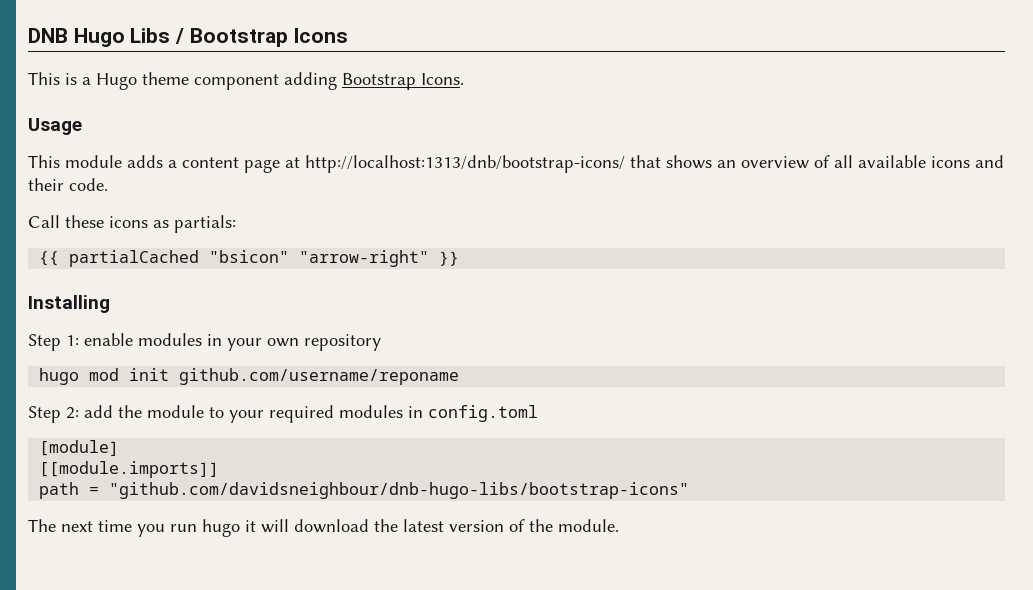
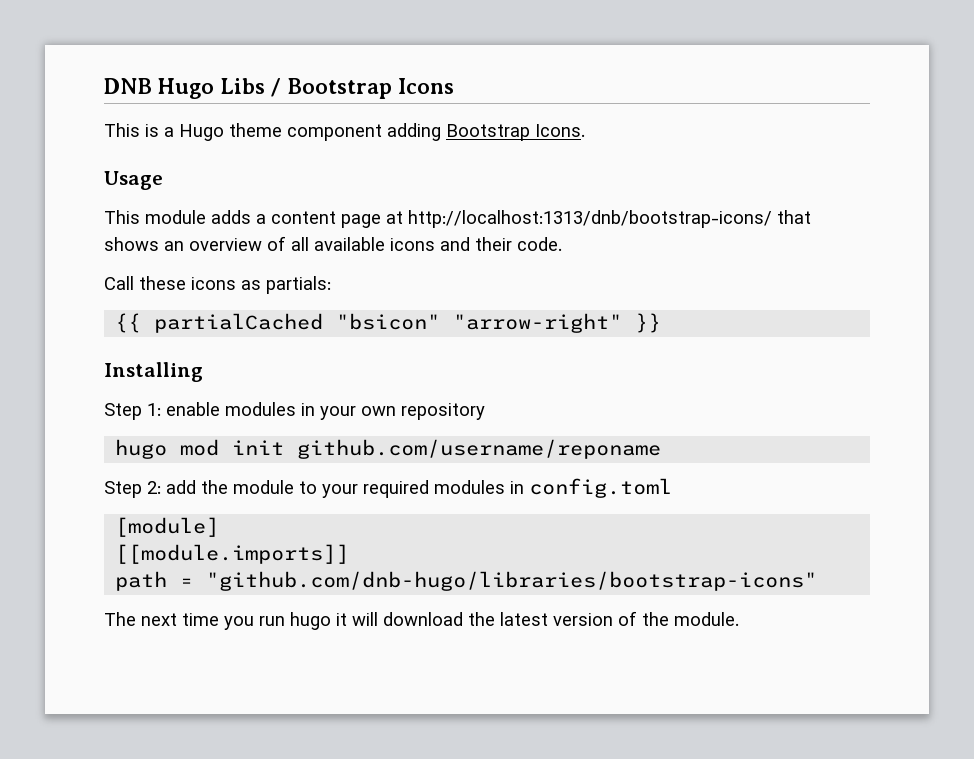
[109,482,690,499] "github.com/davidsneighbour/dnb-hugo-libs/bootstrap-icons" -> [206,571,818,591] "github.com/dnb-hugo/libraries/bootstrap-icons"

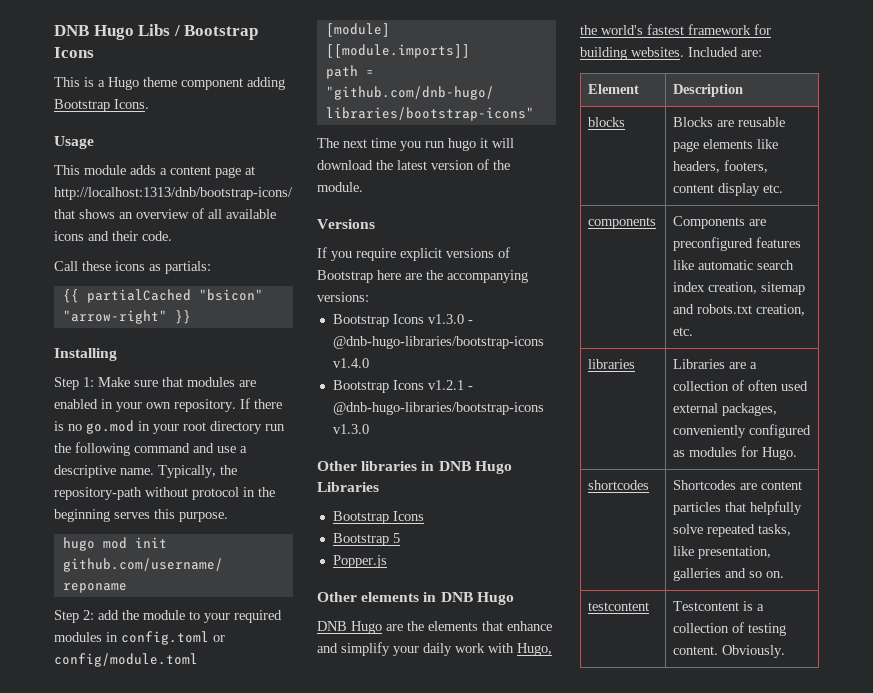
[166,402,485,420] enable modules in your own repository -> [98,377,256,387] [54,398,282,412] [54,420,285,434] [54,442,247,456] [54,465,237,478] [54,487,275,500] [54,509,228,522] Make sure that modules are enabled in your own repository. If there is no go.mod in your root directory run the following command and use a descriptive name. Typically, the repository-path without protocol in the beginning serves this purpose.
(672, 488) none -> [213,635,225,642] [54,653,198,667] or config/module.toml
(739, 619) none -> [317,219,375,229] [317,247,510,261] [317,270,528,283] [317,292,369,302] [332,314,473,327] [332,336,544,349] [332,358,369,368] [332,380,473,393] [332,402,544,415] [332,424,369,434] [317,461,512,474] [317,482,379,492] [332,511,424,524] [332,533,400,546] [332,555,387,568] [317,592,514,605] [317,621,552,634] [317,642,552,656] [580,24,771,35] [580,47,762,60] [588,84,640,94] [673,84,744,97] [588,117,626,127] [673,117,786,127] [673,139,779,152] [673,160,769,173] [673,183,784,196] [588,217,657,229] [673,216,767,229] [673,237,802,251] [673,260,795,270] [673,282,806,295] [673,304,806,316] [673,327,694,336] [588,359,636,369] [673,359,758,369] [673,380,809,391] [673,403,778,416] [673,424,812,438] [673,446,798,460] [588,480,650,490] [673,480,803,490] [673,501,803,515] [673,524,792,537] [673,546,772,559] [673,568,785,581] [588,602,650,611] [673,601,765,611] [673,622,787,636] [673,645,786,658] // Versions // If you require explicit versions of Bootstrap here are the accompanying versions: // Bootstrap Icons v1.3.0 - @dnb-hugo-libraries/bootstrap-icons v1.4.0 // Bootstrap Icons v1.2.1 - @dnb-hugo-libraries/bootstrap-icons v1.3.0 // Other libraries in DNB Hugo Libraries // Bootstrap Icons // Bootstrap 5 // Popper.js // Other elements in DNB Hugo // DNB Hugo are the elements that enhance and simplify your daily work with Hugo, the world's fastest framework for building websites. Included are: // Element | Description // blocks | Blocks are reusable page elements like headers, footers, content display etc. // components | Components are preconfigured features like automatic search index creation, sitemap and robots.txt creation, etc. // libraries | Libraries are a collection of often used external packages, conveniently configured as modules for Hugo. // shortcodes | Shortcodes are content particles that helpfully solve repeated tasks, like presentation, galleries and so on. // testcontent | Testcontent is a collection of testing content. Obviously.

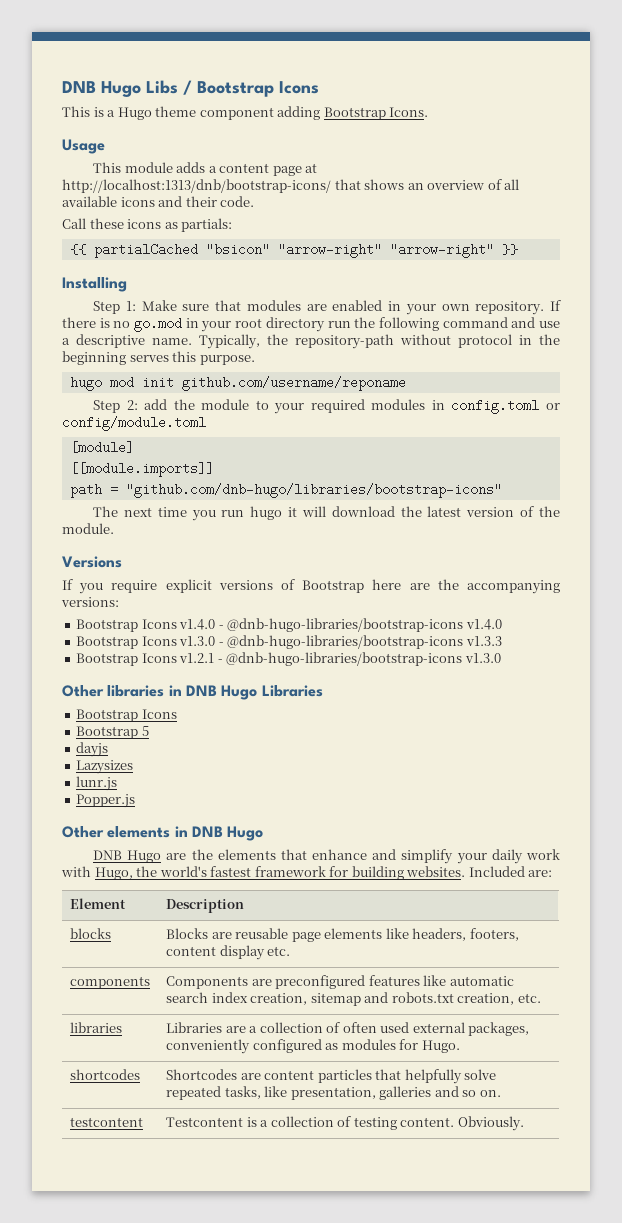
(167, 317) none -> [389,243,494,258] "arrow-right"
(369, 297) none -> [76,618,502,632] // Bootstrap Icons v1.4.0 - @dnb-hugo-libraries/bootstrap-icons v1.4.0
[332,358,369,368] v1.4.0 -> [465,636,502,646] v1.3.3
(400, 538) none -> [76,742,109,757] [76,760,134,774] [76,776,118,791] // dayjs // Lazysizes // lunr.js

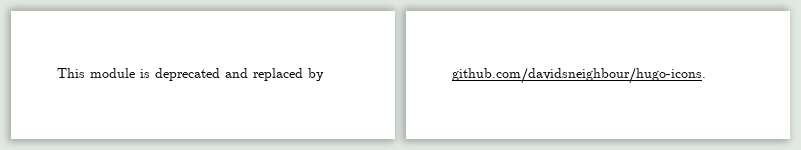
[62,80,319,97] [62,106,429,120] [62,139,105,154] [93,162,318,176] [62,179,520,193] [62,196,255,207] [62,218,233,232] [69,243,518,258] [62,277,127,292] [93,300,562,315] [62,317,560,332] [62,334,560,349] [62,351,255,365] [69,376,406,391] [93,399,560,414] [62,416,206,431] [69,441,134,454] [69,462,214,477] [69,483,502,498] [93,506,560,521] [62,523,114,534] [62,556,122,568] [62,579,560,594] [61,597,119,607] [76,618,502,632] [76,635,502,649] [76,652,501,666] [62,685,323,700] [76,709,177,722] [76,726,149,739] [76,742,109,757] [76,760,134,774] [76,776,118,791] [76,794,136,808] [62,826,264,841] [93,849,560,864] [61,866,553,880] [69,898,126,909] [165,899,244,913] [69,928,111,939] [165,928,519,942] [165,945,291,960] [69,976,150,989] [165,975,514,989] [165,992,541,1006] [69,1022,122,1033] [165,1022,530,1036] [165,1039,460,1054] [69,1069,140,1080] [165,1069,497,1084] [165,1086,501,1100] [69,1117,143,1127] [165,1116,524,1131] DNB Hugo Libs / Bootstrap Icons // This is a Hugo theme component adding Bootstrap Icons. // Usage // This module adds a content page at http://localhost:1313/dnb/bootstrap-icons/ that shows an overview of all available icons and their code. // Call these icons as partials: // {{ partialCached "bsicon" "arrow-right" "arrow-right" }} // Installing // Step 1: Make sure that modules are enabled in your own repository. If there is no go.mod in your root directory run the following command and use a descriptive name. Typically, the repository-path without protocol in the beginning serves this purpose. // hugo mod init github.com/username/reponame // Step 2: add the module to your required modules in config.toml or config/module.toml // [module] // [[module.imports]] // path = "github.com/dnb-hugo/libraries/bootstrap-icons" // The next time you run hugo it will download the latest version of the module. // Versions // If you require explicit versions of Bootstrap here are the accompanying versions: // Bootstrap Icons v1.4.0 - @dnb-hugo-libraries/bootstrap-icons v1.4.0 // Bootstrap Icons v1.3.0 - @dnb-hugo-libraries/bootstrap-icons v1.3.3 // Bootstrap Icons v1.2.1 - @dnb-hugo-libraries/bootstrap-icons v1.3.0 // Other libraries in DNB Hugo Libraries // Bootstrap Icons // Bootstrap 5 // dayjs // Lazysizes // lunr.js // Popper.js // Other elements in DNB Hugo // DNB Hugo are the elements that enhance and simplify your daily work with Hugo, the world's fastest framework for building websites. Included are: // Element | Description // blocks | Blocks are reusable page elements like headers, footers, content display etc. // components | Components are preconfigured features like automatic search index creation, sitemap and robots.txt creation, etc. // libraries | Libraries are a collection of often used external packages, conveniently configured as modules for Hugo. // shortcodes | Shortcodes are content particles that helpfully solve repeated tasks, like presentation, galleries and so on. // testcontent | Testcontent is a collection of testing content. Obviously. -> [57,67,706,84] This module is deprecated and replaced by github.com/davidsneighbour/hugo-icons.

